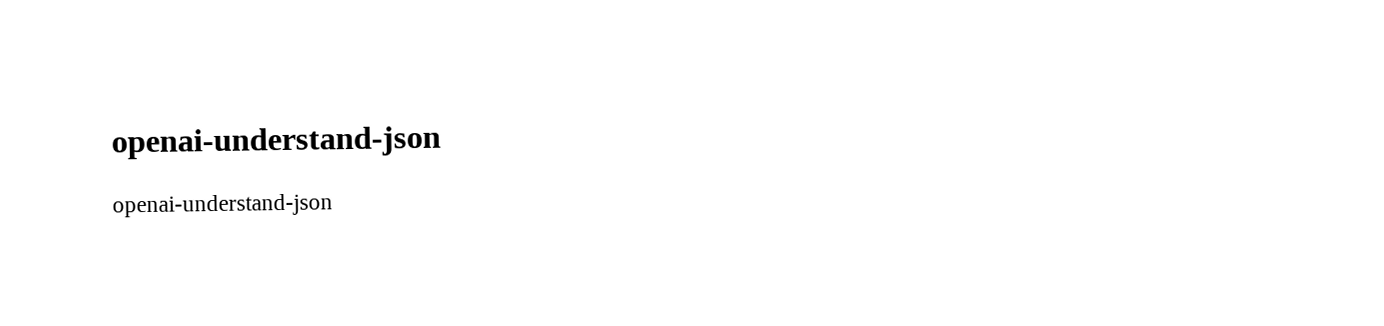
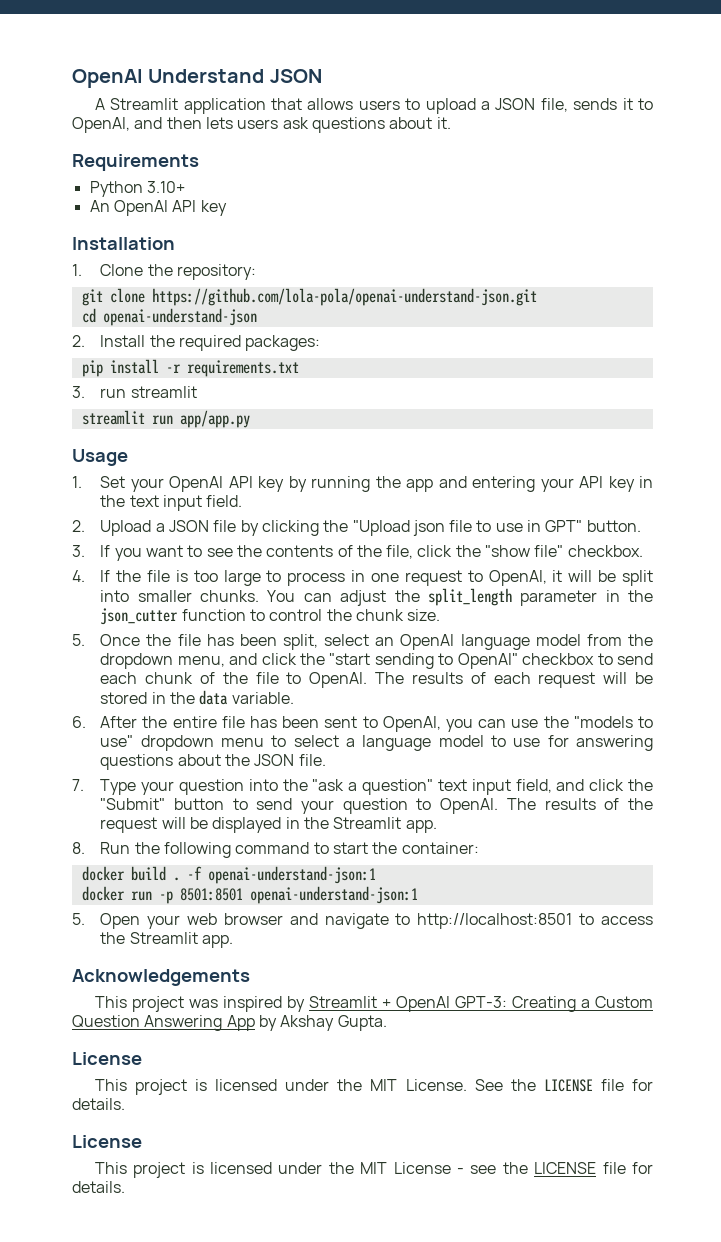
[111,125,441,160] [112,193,333,218] openai-understand-json // openai-understand-json -> [72,69,322,88] [94,98,653,114] [72,117,451,133] [72,154,199,171] [89,181,185,197] [89,200,227,216] [72,237,175,250] [72,264,256,280] [81,288,537,306] [81,308,257,326] [72,335,321,351] [81,359,299,377] [72,386,197,398] [81,410,250,428] [72,449,128,466] [72,476,653,492] [100,495,243,511] [72,520,641,536] [72,545,643,561] [72,570,654,586] [100,588,653,606] [100,608,441,625] [72,634,653,650] [100,653,654,669] [100,672,653,688] [100,690,294,705] [72,716,653,732] [100,735,653,751] [100,754,326,770] [72,779,653,795] [100,798,653,814] [100,817,437,833] [72,842,479,858] [81,866,376,884] [81,886,418,904] [72,913,653,929] [100,932,233,948] [72,969,250,986] [94,996,653,1012] [72,1015,387,1031] [72,1052,142,1065] [94,1079,653,1095] [72,1098,125,1110] [72,1135,142,1148] [94,1162,653,1178] [72,1181,125,1193] OpenAI Understand JSON // A Streamlit application that allows users to upload a JSON file, sends it to OpenAI, and then lets users ask questions about it. // Requirements // Python 3.10+ // An OpenAI API key // Installation // 1. Clone the repository: // git clone https://github.com/lola-pola/openai-understand-json.git // cd openai-understand-json // 2. Install the required packages: // pip install -r requirements.txt // 3. run streamlit // streamlit run app/app.py // Usage // 1. Set your OpenAI API key by running the app and entering your API key in the text input field. // 2. Upload a JSON file by clicking the "Upload json file to use in GPT" button. // 3. If you want to see the contents of the file, click the "show file" checkbox. // 4. If the file is too large to process in one request to OpenAI, it will be split into smaller chunks. You can adjust the split_length parameter in the json_cutter function to control the chunk size. // 5. Once the file has been split, select an OpenAI language model from the dropdown menu, and click the "start sending to OpenAI" checkbox to send each chunk of the file to OpenAI. The results of each request will be stored in the data variable. // 6. After the entire file has been sent to OpenAI, you can use the "models to use" dropdown menu to select a language model to use for answering questions about the JSON file. // 7. Type your question into the "ask a question" text input field, and click the "Submit" button to send your question to OpenAI. The results of the request will be displayed in the Streamlit app. // 8. Run the following command to start the container: // docker build . -f openai-understand-json:1 // docker run -p 8501:8501 openai-understand-json:1 // 5. Open your web browser and navigate to http://localhost:8501 to access the Streamlit app. // Acknowledgements // This project was inspired by Streamlit + OpenAI GPT-3: Creating a Custom Question Answering App by Akshay Gupta. // License // This project is licensed under the MIT License. See the LICENSE file for details. // License // This project is licensed under the MIT License - see the LICENSE file for details.

